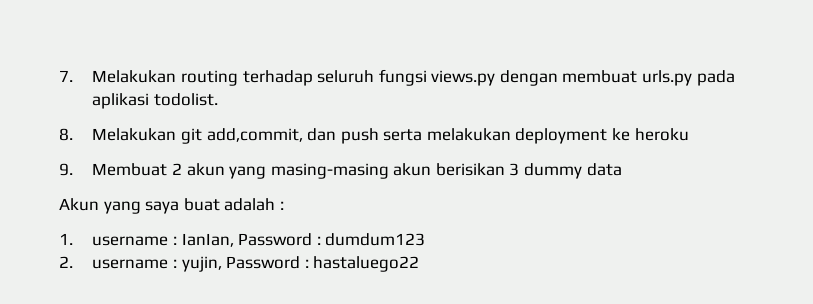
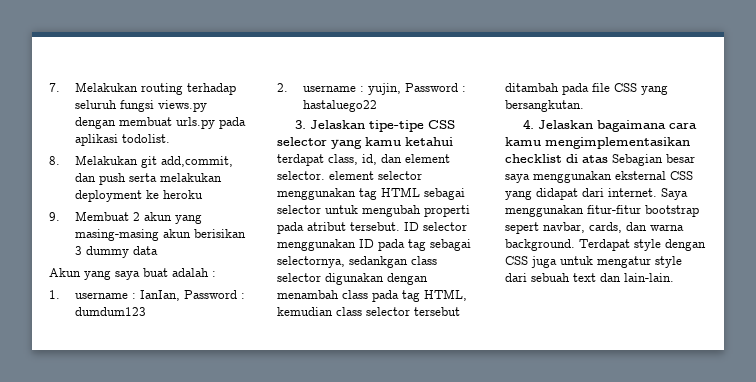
(420, 264) none -> [295,120,456,132] [277,137,453,149] [277,154,450,166] [277,171,422,180] [277,187,465,200] [277,205,470,217] [277,222,467,234] [277,239,471,251] [277,256,437,268] [277,273,428,285] [277,289,467,302] [277,307,460,316] [505,83,668,95] [505,100,584,112] [523,119,698,132] [505,137,690,149] [505,154,695,166] [505,171,693,183] [505,188,688,200] [505,205,699,217] [505,222,684,234] [505,239,706,251] [505,256,682,268] [505,273,674,282] // 3. Jelaskan tipe-tipe CSS selector yang kamu ketahui terdapat class, id, dan element selector. element selector menggunakan tag HTML sebagai selector untuk mengubah properti pada atribut tersebut. ID selector menggunakan ID pada tag sebagai selectornya, sedankgan class selector digunakan dengan menambah class pada tag HTML, kemudian class selector tersebut ditambah pada file CSS yang bersangkutan. // 4. Jelaskan bagaimana cara kamu mengimplementasikan checklist di atas Sebagian besar saya menggunakan eksternal CSS yang didapat dari internet. Saya menggunakan fitur-fitur bootstrap sepert navbar, cards, dan warna background. Terdapat style dengan CSS juga untuk mengatur style dari sebuah text dan lain-lain.

